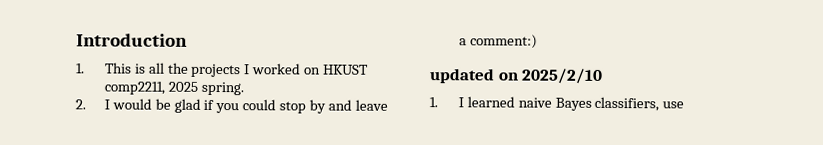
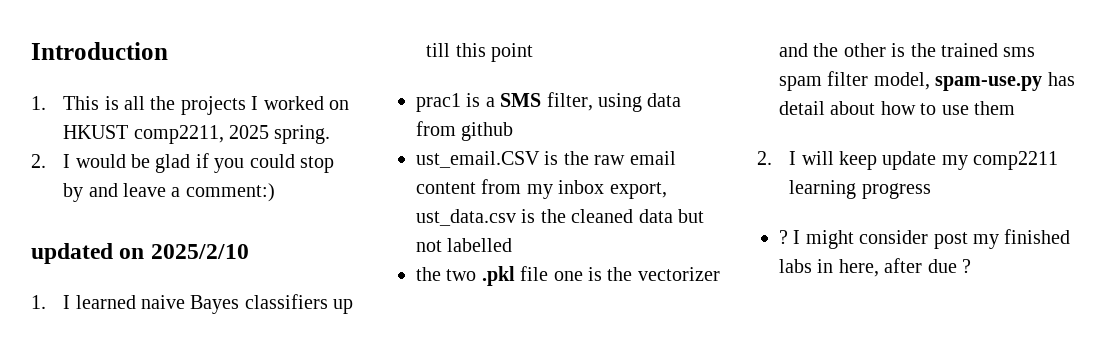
[594,96,685,112] classifiers, use -> [244,294,354,314] [426,43,533,62] [416,92,682,112] [416,121,514,141] [416,151,676,168] [416,179,667,199] [416,209,704,226] [416,238,513,252] [416,266,720,286] [779,43,1036,57] [779,71,1075,91] [779,101,1015,115] [757,151,1059,170] [789,180,931,199] [779,229,1071,249] [779,258,971,277] classifiers up till this point // prac1 is a SMS filter, using data from github // ust_email.CSV is the raw email content from my inbox export, ust_data.csv is the cleaned data but not labelled // the two .pkl file one is the vectorizer and the other is the trained sms spam filter model, spam-use.py has detail about how to use them // 2. I will keep update my comp2211 learning progress // ? I might consider post my finished labs in here, after due ?

